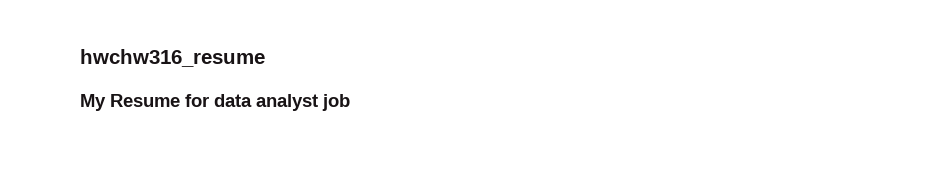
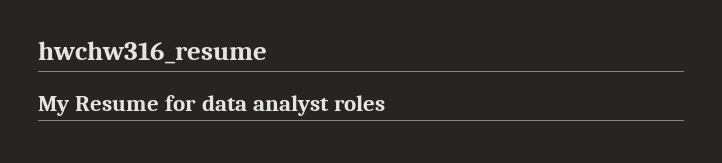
[322,94,350,111] job -> [334,95,386,111] roles

